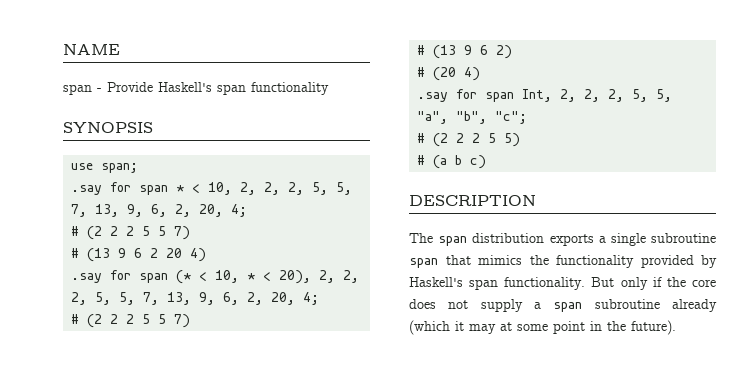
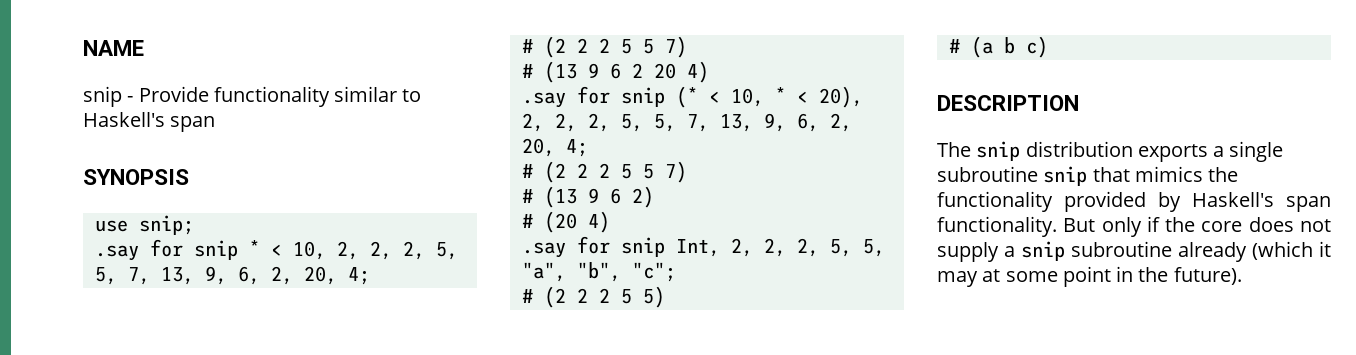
[63,84,92,95] span -> [83,86,122,107] snip
[158,82,329,95] Haskell's span functionality -> [213,86,422,107] [83,112,216,132] functionality similar to Haskell's span
[101,163,139,173] [71,182,169,195] span; // .say for span -> [138,215,194,235] [94,239,238,261] snip; // .say for snip
[139,273,169,283] span -> [620,87,665,107] snip
[485,92,515,102] span -> [620,237,665,257] snip
[438,236,468,246] span -> [976,141,1021,161] snip
[409,258,438,268] span -> [1043,166,1088,186] snip
[553,302,583,312] span -> [1021,241,1065,261] snip

